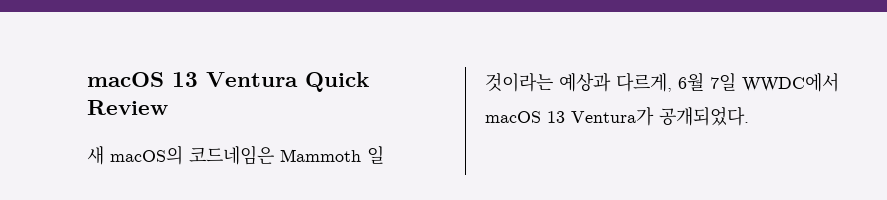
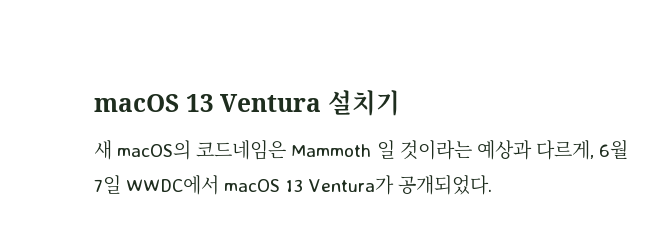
[305,72,369,92] [87,100,168,115] Quick Review -> [327,90,400,116] 설치기

